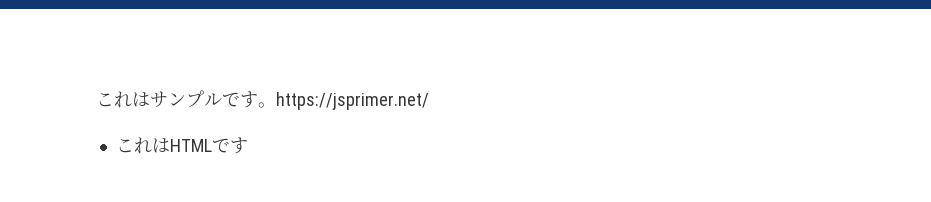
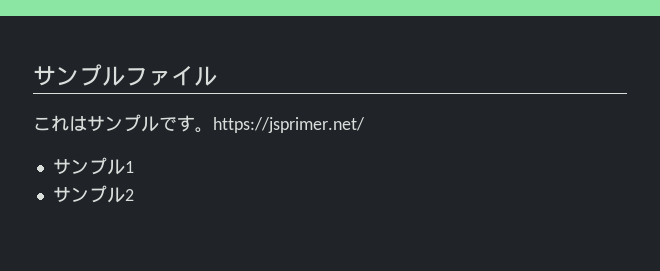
(96, 99) none -> [33,64,217,86] サンプルファイル //
[115,137,248,154] これはHTMLです -> [52,157,134,175] [52,185,134,203] サンプル1 // サンプル2

